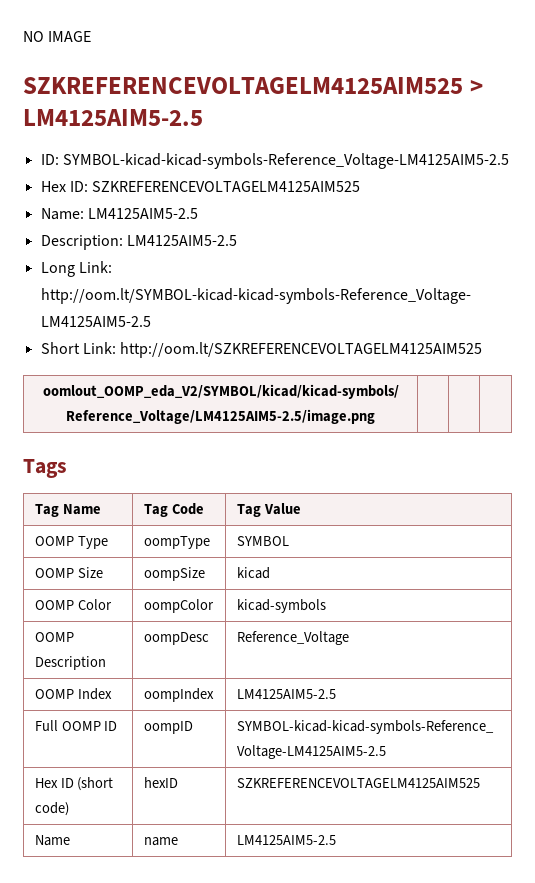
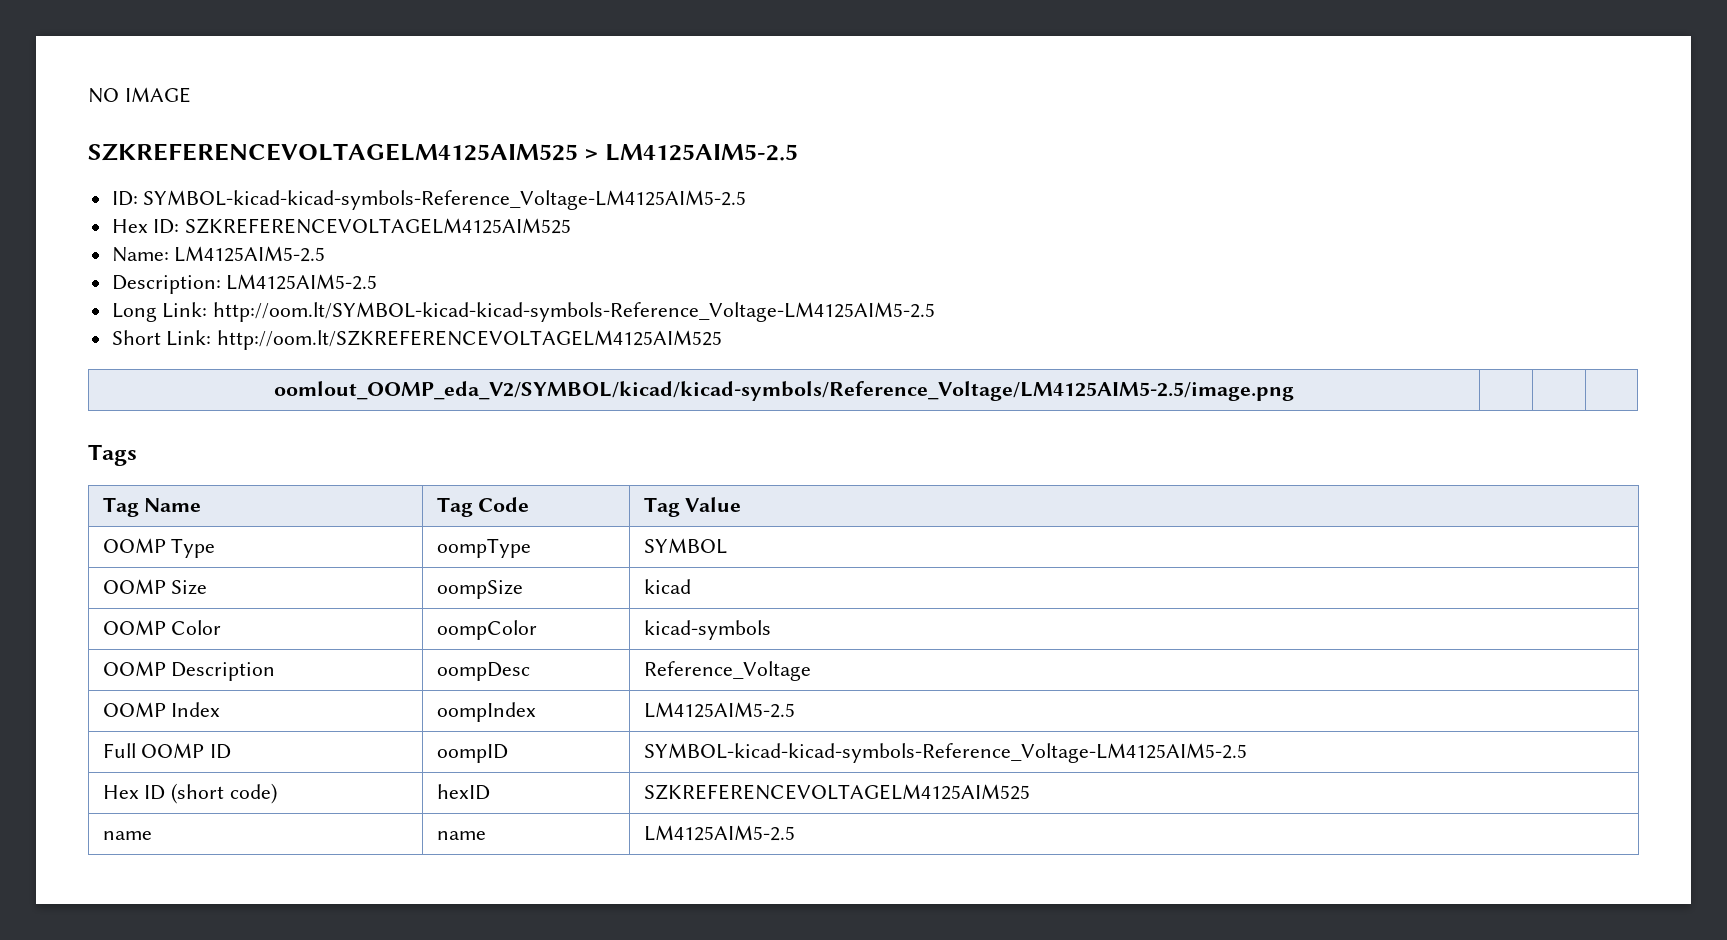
[34,835,70,846] Name -> [102,831,152,840] name

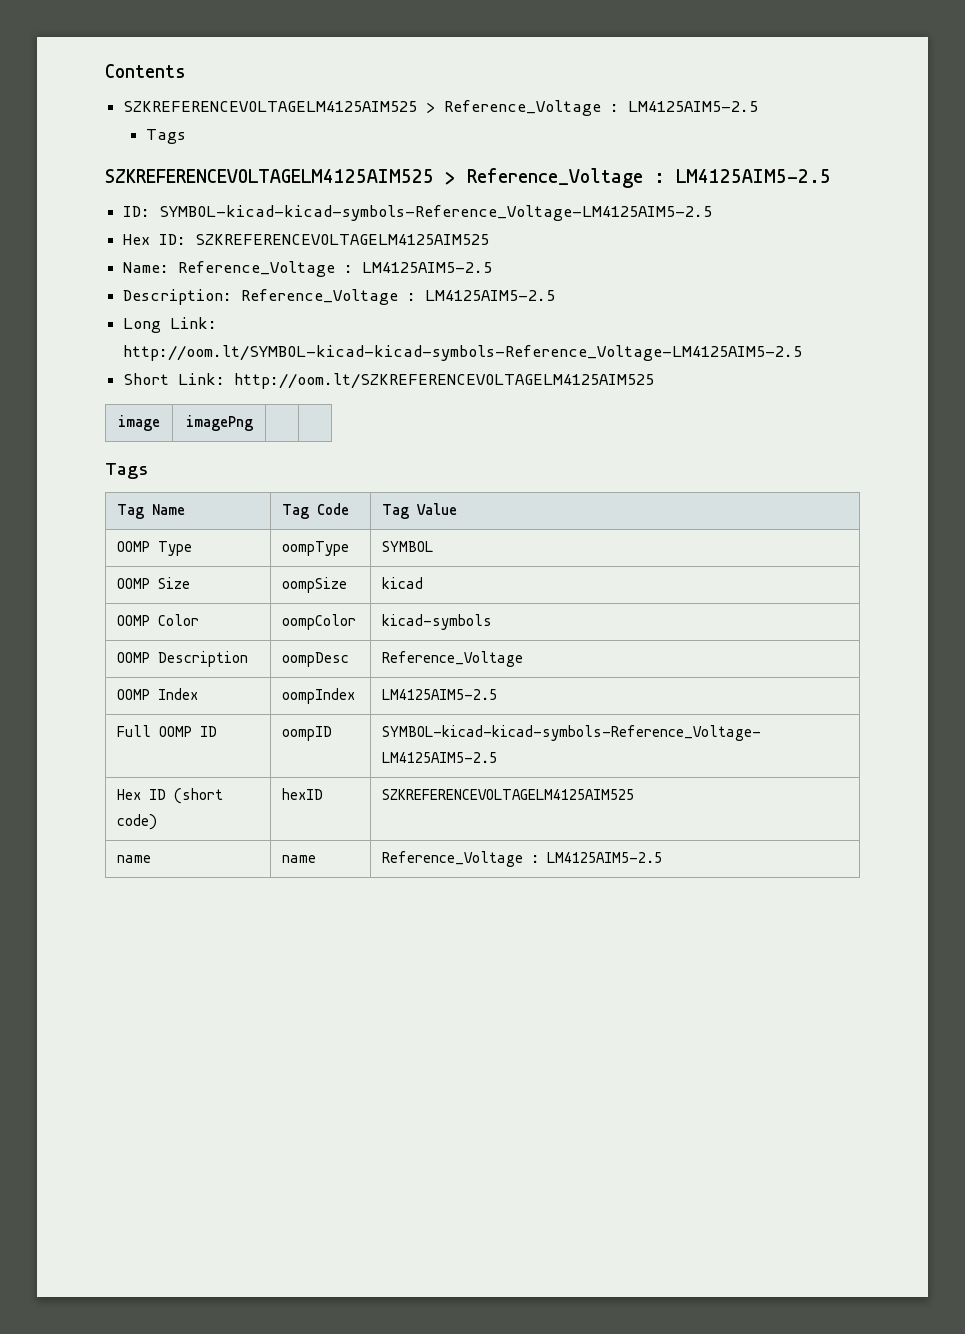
[88,87,191,103] [88,143,598,161] NO IMAGE // SZKREFERENCEVOLTAGELM4125AIM525 > -> [105,64,186,78] [123,100,759,116] [145,129,186,144] [105,168,665,188] Contents // SZKREFERENCEVOLTAGELM4125AIM525 > Reference_Voltage : LM4125AIM5-2.5 // Tags // SZKREFERENCEVOLTAGELM4125AIM525 > Reference_Voltage :
(169, 254) none -> [178,261,354,277] Reference_Voltage :
(221, 284) none -> [241,289,417,305] Reference_Voltage :
[274,381,1294,401] oomlout_OOMP_eda_V2/SYMBOL/kicad/kicad-symbols/Reference_Voltage/LM4125AIM5-2.5/image.png | -> [118,415,160,431] [185,415,253,431] image | imagePng
(486, 835) none -> [382,851,540,867] Reference_Voltage :

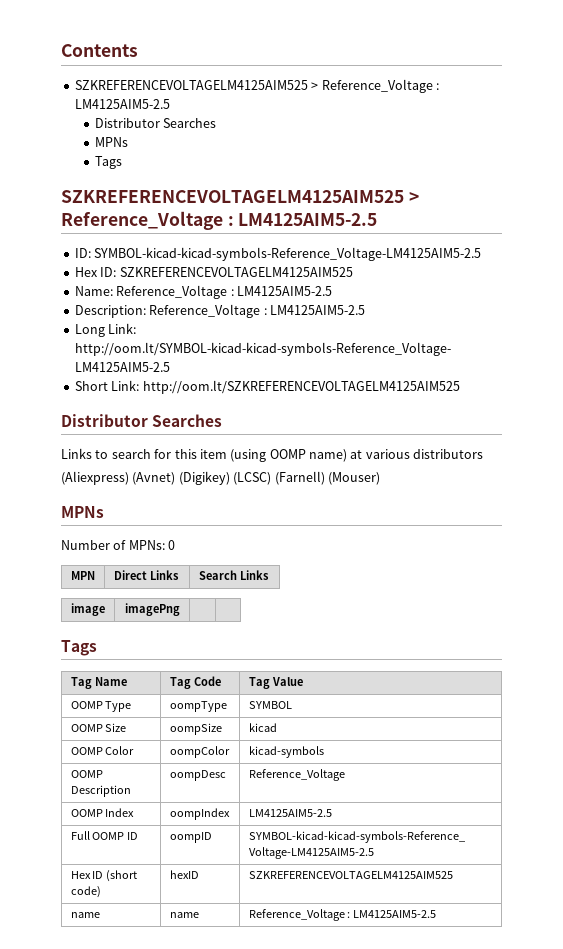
(759, 106) none -> [94,118,217,128] [94,137,128,147] // Distributor Searches // MPNs
(655, 381) none -> [61,414,223,427] [61,448,484,462] [61,471,380,485] [61,506,104,518] [61,540,176,550] [70,571,95,580] [113,570,179,580] [198,570,269,580] // Distributor Searches // Links to search for this item (using OOMP name) at various distributors // (Aliexpress) (Avnet) (Digikey) (LCSC) (Farnell) (Mouser) // MPNs // Number of MPNs: 0 // MPN | Direct Links | Search Links

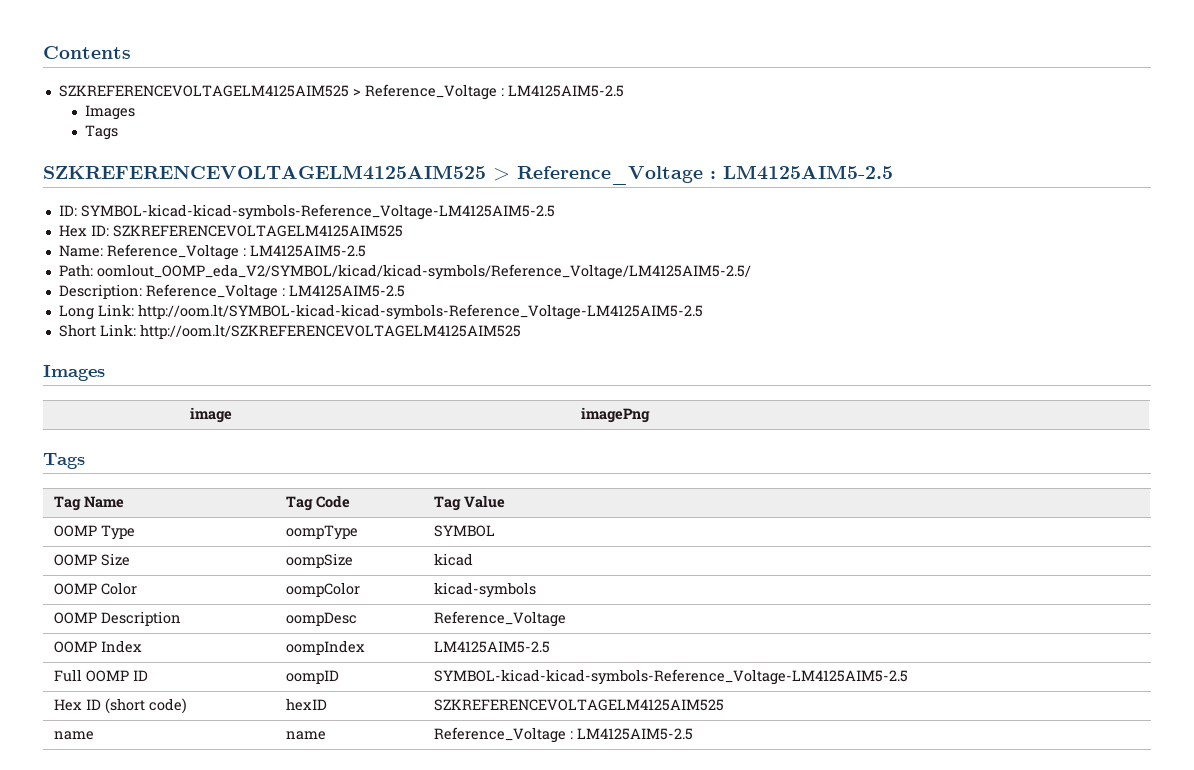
[94,118,217,128] [94,137,128,147] Distributor Searches // MPNs -> [85,105,136,120] Images
(332, 291) none -> [58,264,751,280] // Path: oomlout_OOMP_eda_V2/SYMBOL/kicad/kicad-symbols/Reference_Voltage/LM4125AIM5-2.5/
[61,414,223,427] [61,448,484,462] [61,471,380,485] [61,506,104,518] [61,540,176,550] [70,571,95,580] [113,570,179,580] [198,570,269,580] Distributor Searches // Links to search for this item (using OOMP name) at various distributors // (Aliexpress) (Avnet) (Digikey) (LCSC) (Farnell) (Mouser) // MPNs // Number of MPNs: 0 // MPN | Direct Links | Search Links -> [43,365,105,381] Images

